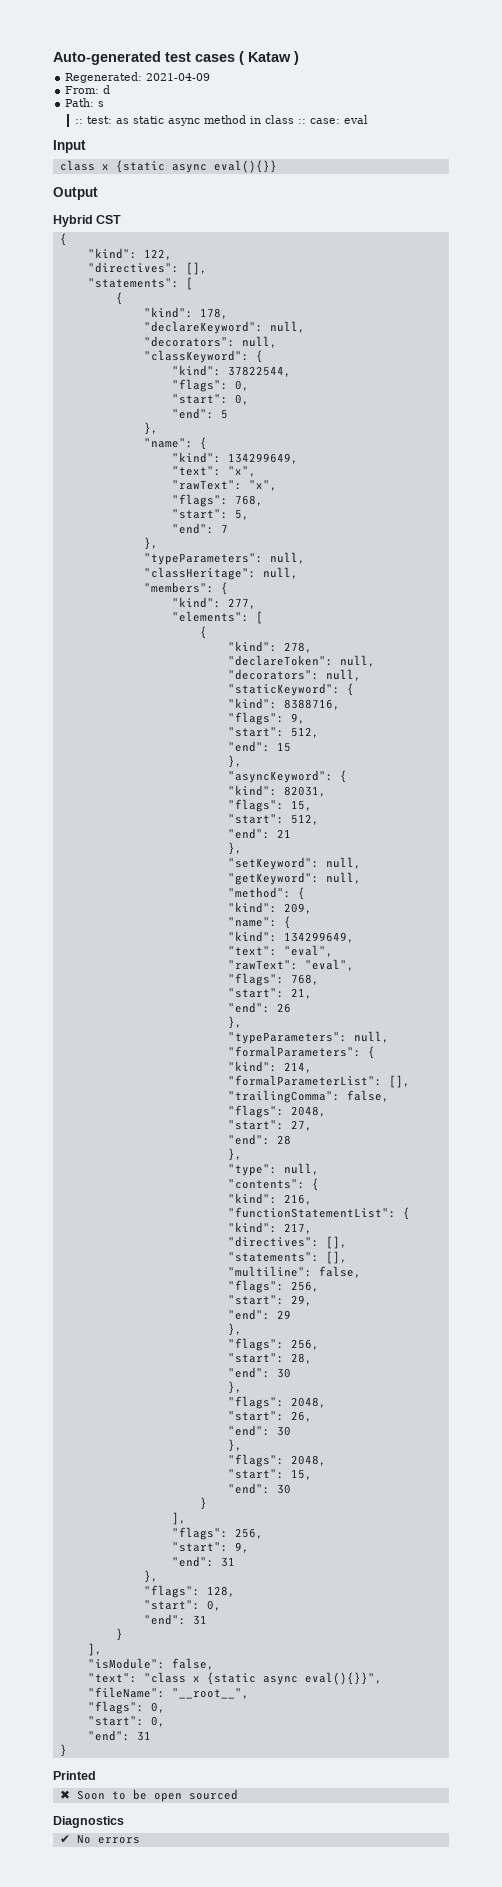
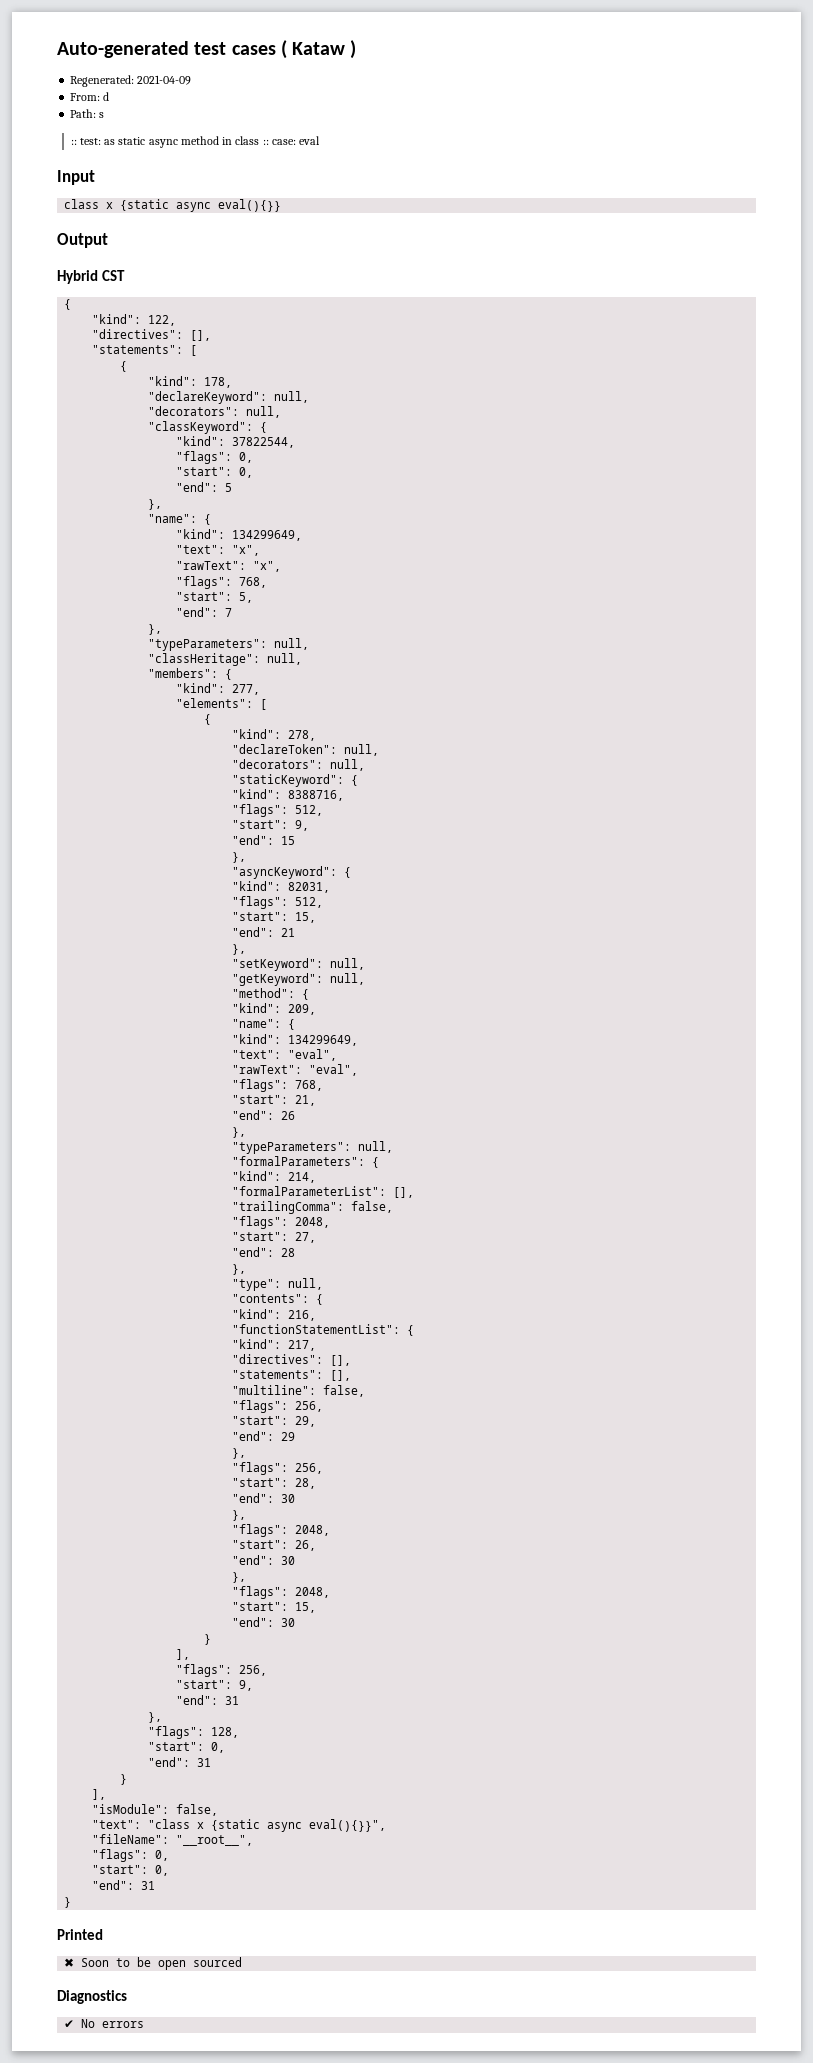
[290,713,305,724] [227,727,319,738] 9, // "start": 512, -> [295,805,324,816] [232,820,310,831] 512, // "start": 9,
[290,800,312,811] [227,814,319,825] 15, // "start": 512, -> [295,897,324,908] [232,912,317,923] 512, // "start": 15,

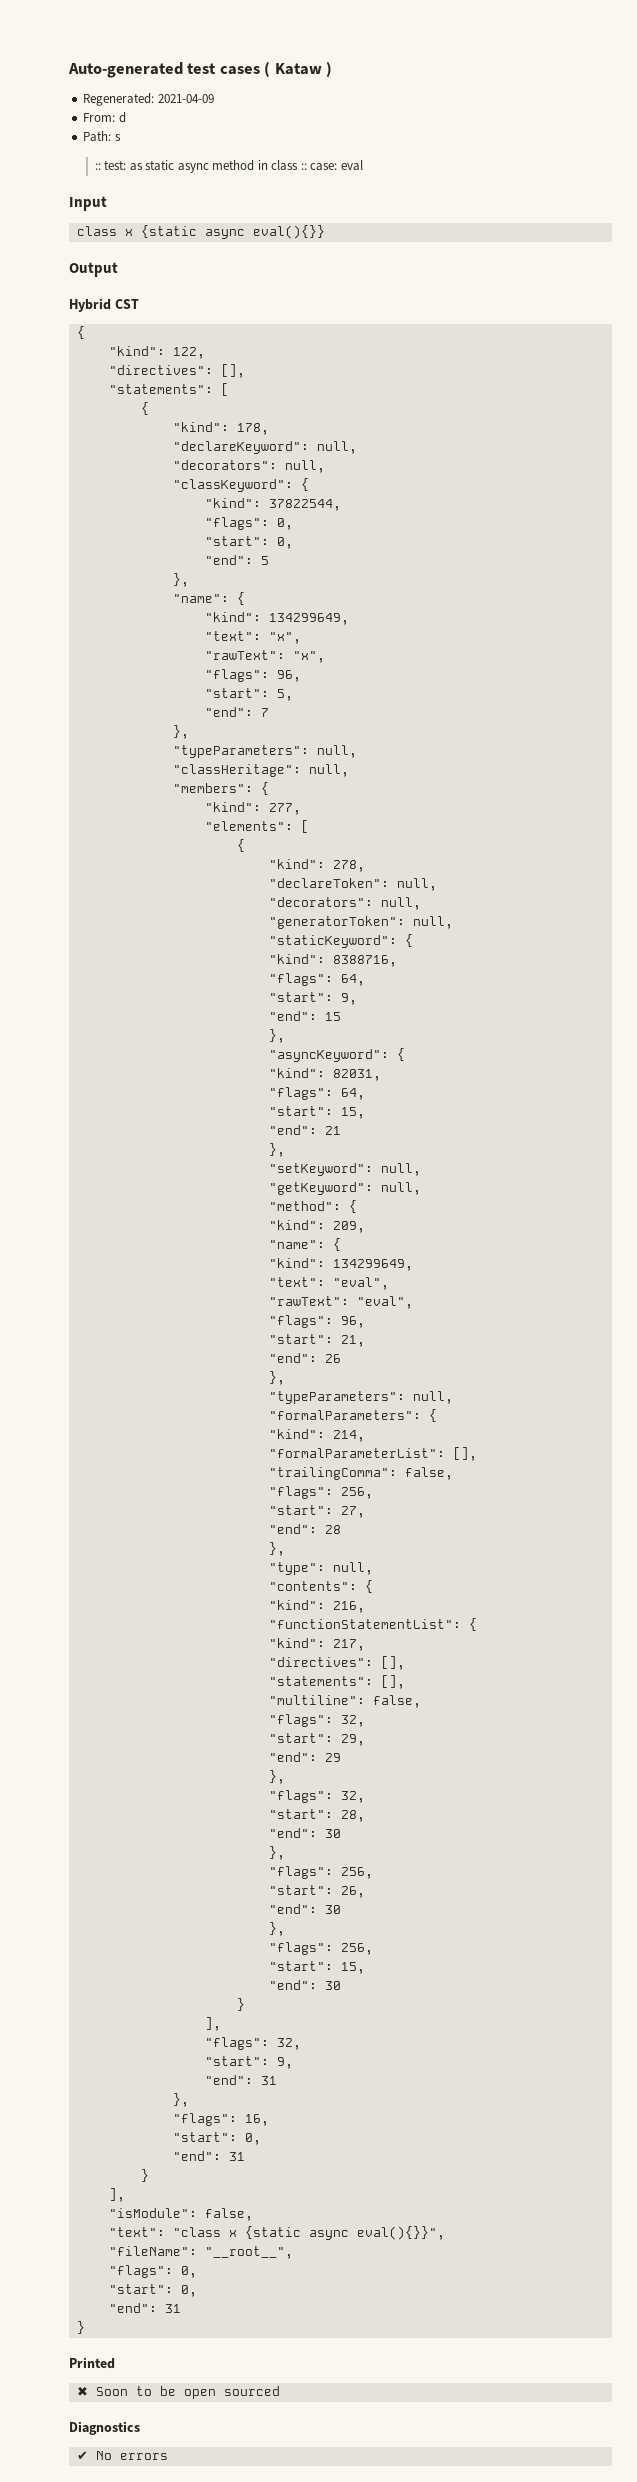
[239,577,268,588] 768, -> [276,670,301,682] 96,
(366, 765) none -> [268,916,453,929] // "generatorToken": null,
[295,805,324,816] 512, -> [340,974,365,986] 64,
[295,897,324,908] 512, -> [340,1088,365,1100] 64,
[295,1080,324,1091] 768, -> [340,1316,365,1328] 96,
[295,1217,331,1228] 2048, -> [340,1487,373,1499] 256,
[295,1401,324,1412] 256, -> [340,1715,365,1727] 32,
[295,1463,324,1474] 256, -> [340,1791,365,1803] 32,
[295,1525,331,1536] 2048, -> [340,1867,373,1879] 256,
[295,1587,331,1598] 2048, -> [340,1943,373,1955] 256,
[239,1665,268,1676] 256, -> [276,2038,301,2050] 32,
[211,1727,240,1738] 128, -> [244,2114,269,2126] 16,

